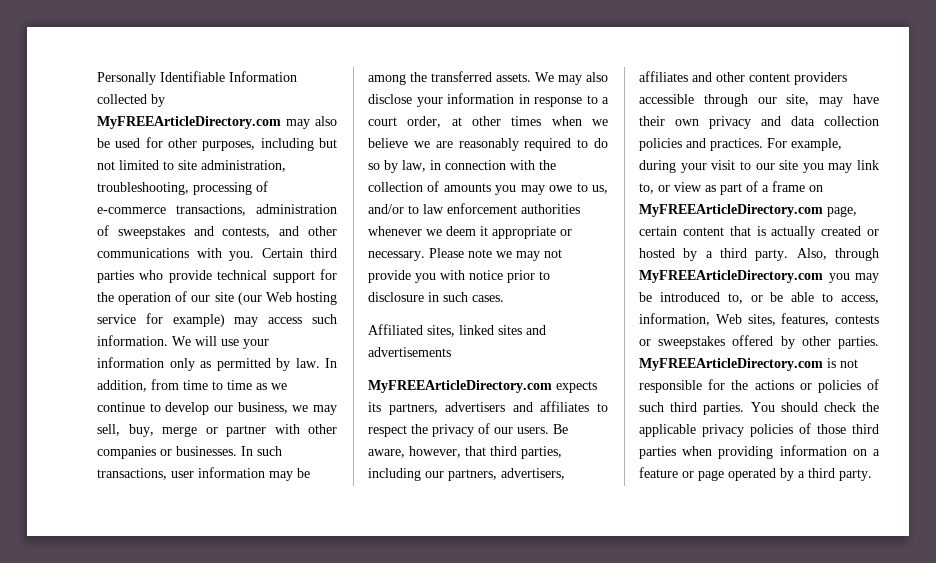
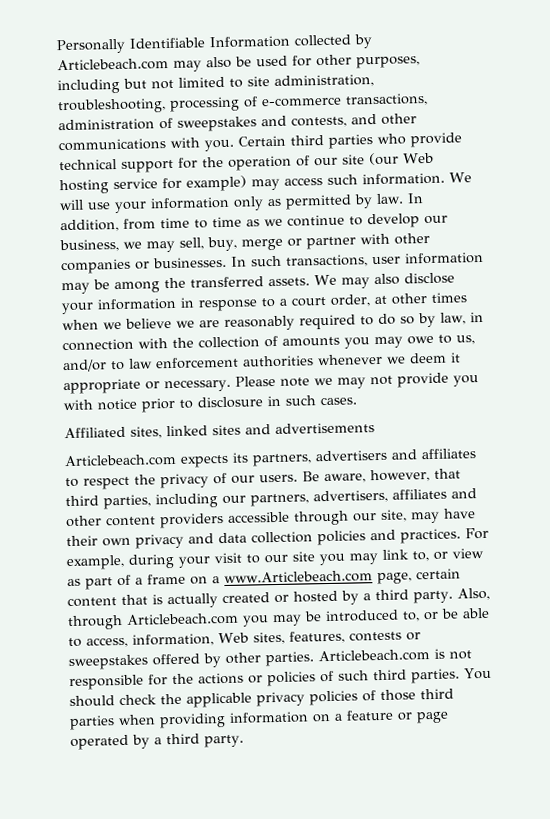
[97,116,281,129] MyFREEArticleDirectory.com -> [57,58,169,72] Articlebeach.com
[368,380,552,393] MyFREEArticleDirectory.com -> [64,453,177,468] Articlebeach.com
[639,204,823,217] MyFREEArticleDirectory.com -> [212,570,373,585] a www.Articlebeach.com
[639,270,823,283] MyFREEArticleDirectory.com -> [126,612,239,626] Articlebeach.com
[639,358,823,371] MyFREEArticleDirectory.com -> [318,649,430,663] Articlebeach.com

